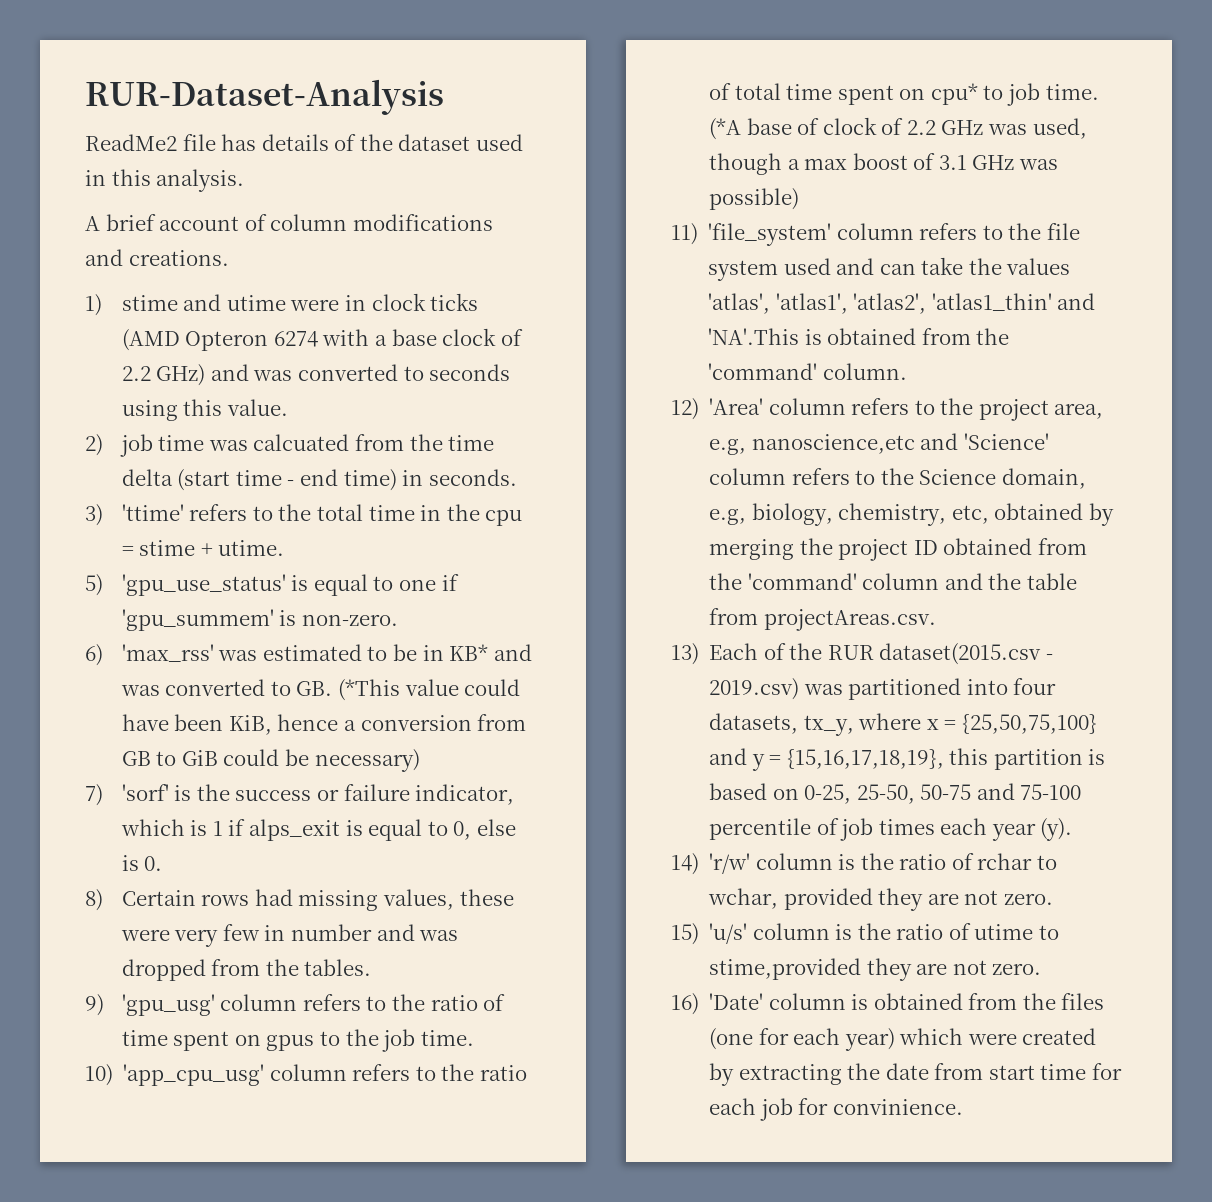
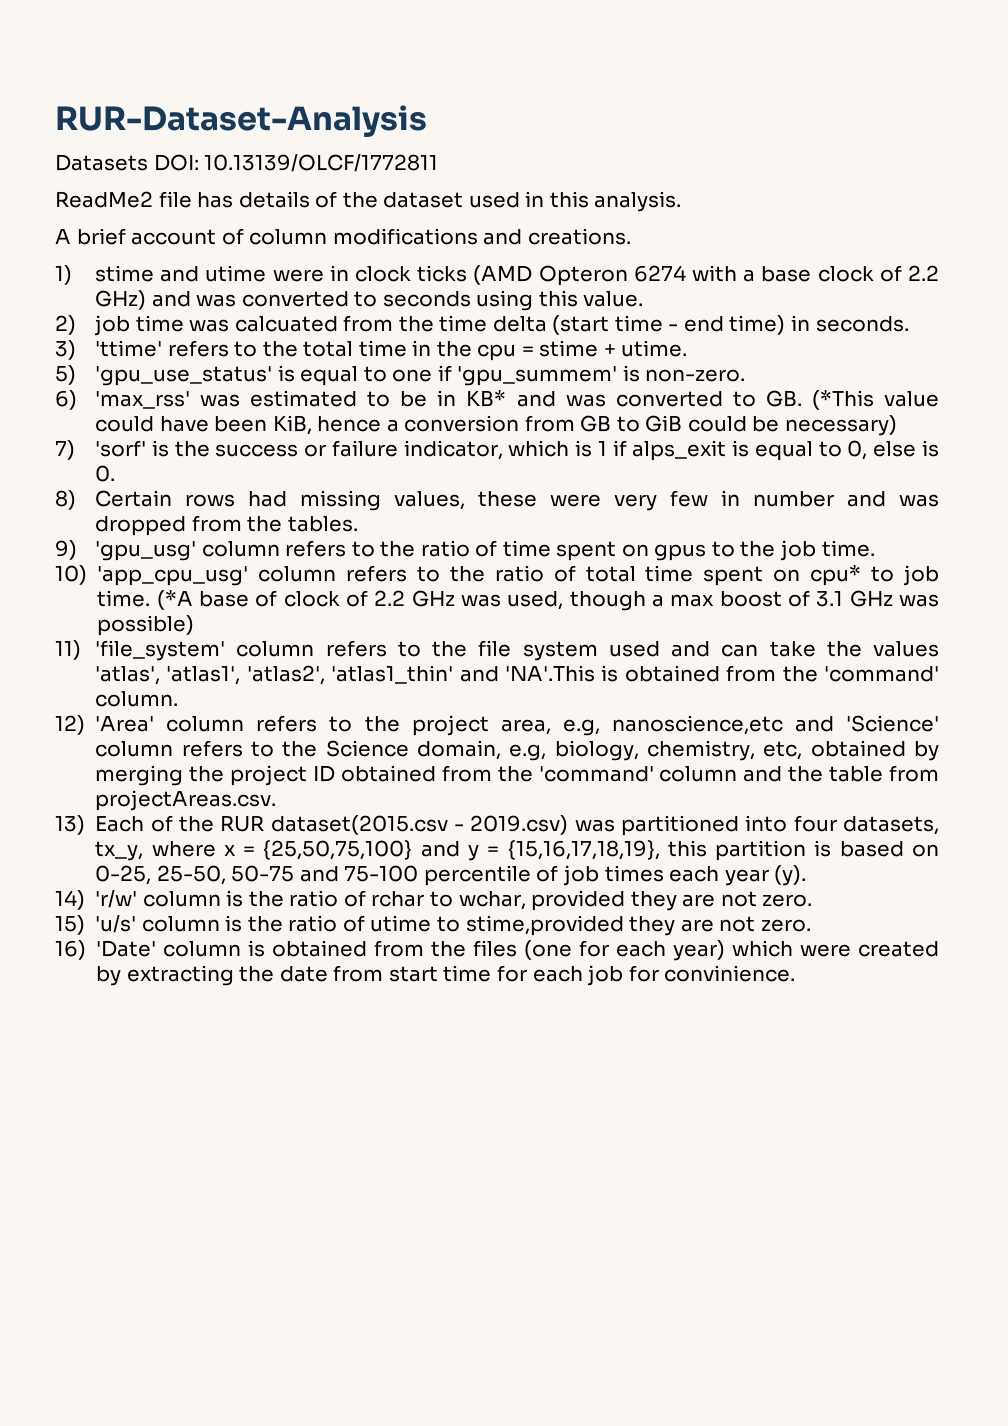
(444, 97) none -> [55,154,439,172] // Datasets DOI: 10.13139/OLCF/1772811

